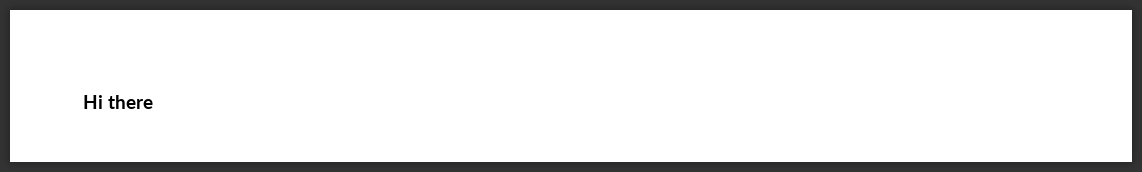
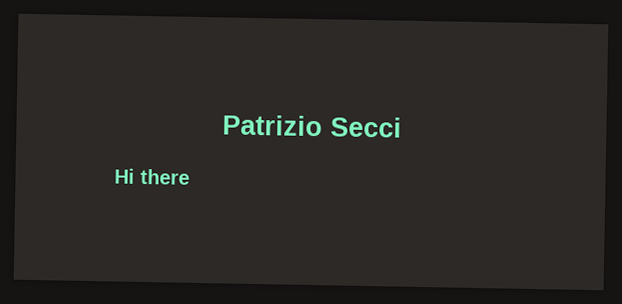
(83, 102) none -> [221,114,402,138] Patrizio Secci //

